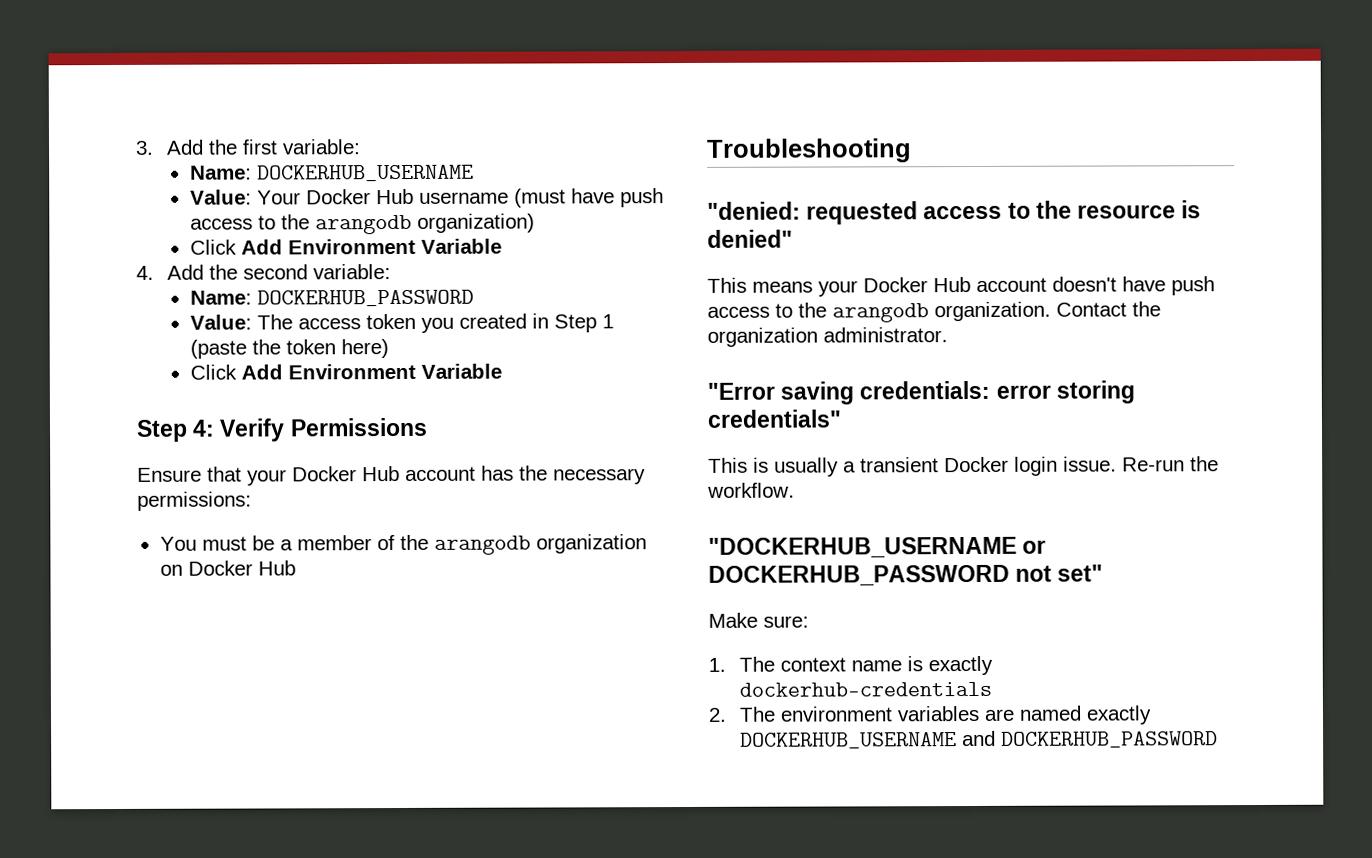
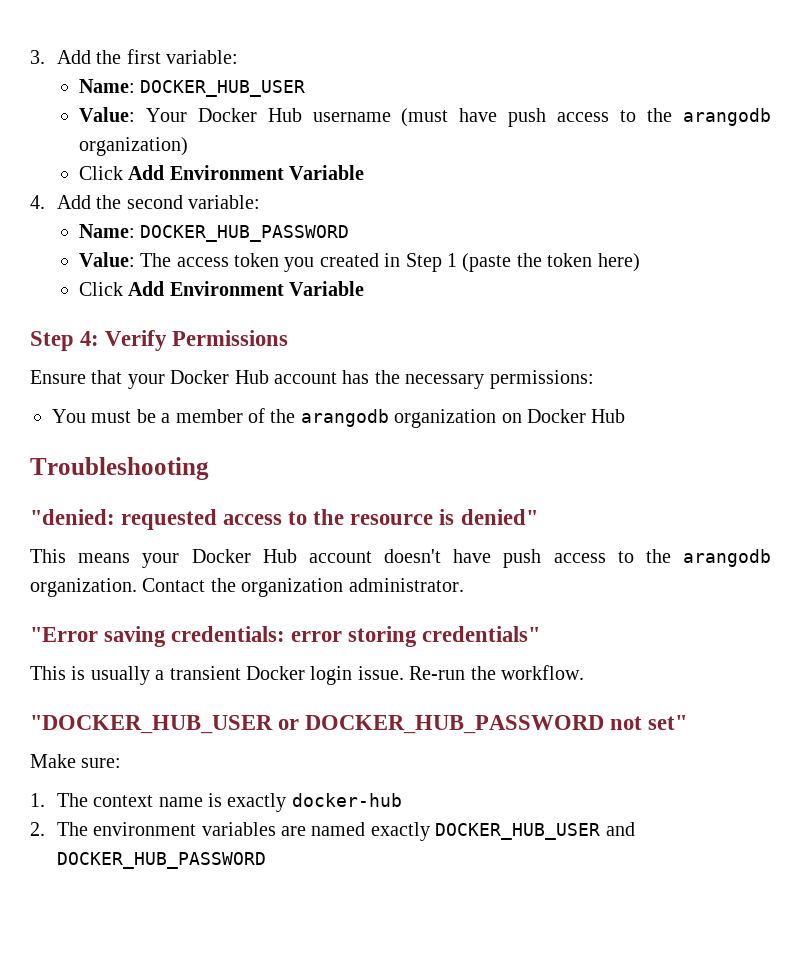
[256,164,474,182] DOCKERHUB_USERNAME -> [140,80,306,97] DOCKER_HUB_USER
[256,289,474,307] DOCKERHUB_PASSWORD -> [140,225,350,242] DOCKER_HUB_PASSWORD
[708,536,1047,558] [708,564,1010,586] "DOCKERHUB_USERNAME or DOCKERHUB_PASSWORD -> [30,715,605,734] "DOCKER_HUB_USER or DOCKER_HUB_PASSWORD
[739,681,993,697] dockerhub-credentials -> [291,793,402,807] docker-hub
[740,730,1219,749] DOCKERHUB_USERNAME and DOCKERHUB_PASSWORD -> [435,822,635,840] [56,852,266,869] DOCKER_HUB_USER and DOCKER_HUB_PASSWORD

